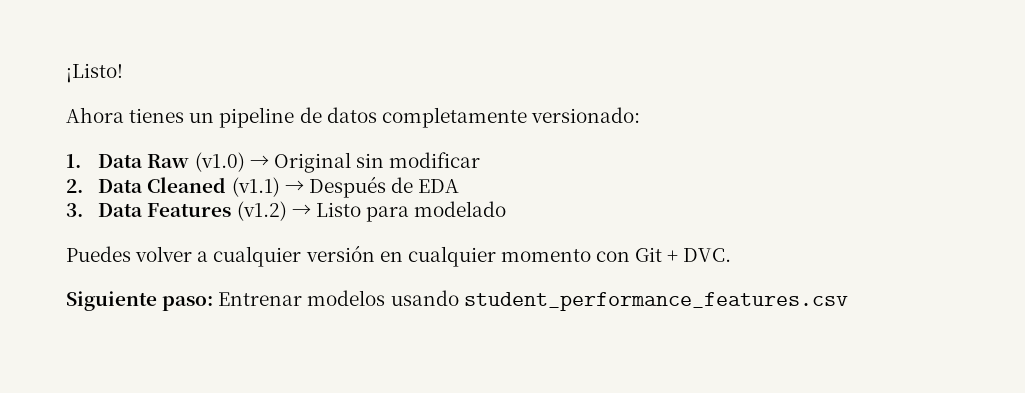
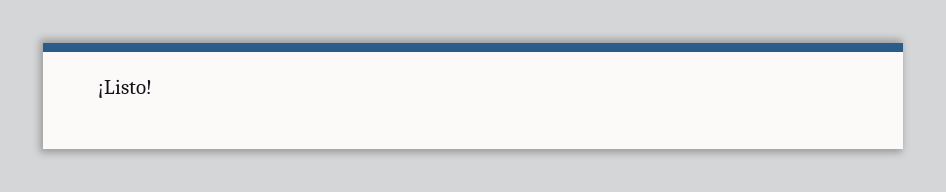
[66,107,640,128] [66,152,481,173] [66,176,460,198] [66,201,507,222] [66,245,732,267] [66,290,848,311] // Ahora tienes un pipeline de datos completamente versionado: // 1. Data Raw (v1.0) → Original sin modificar // 2. Data Cleaned (v1.1) → Después de EDA // 3. Data Features (v1.2) → Listo para modelado // Puedes volver a cualquier versión en cualquier momento con Git + DVC. // Siguiente paso: Entrenar modelos usando student_performance_features.csv -> (152, 88) none

